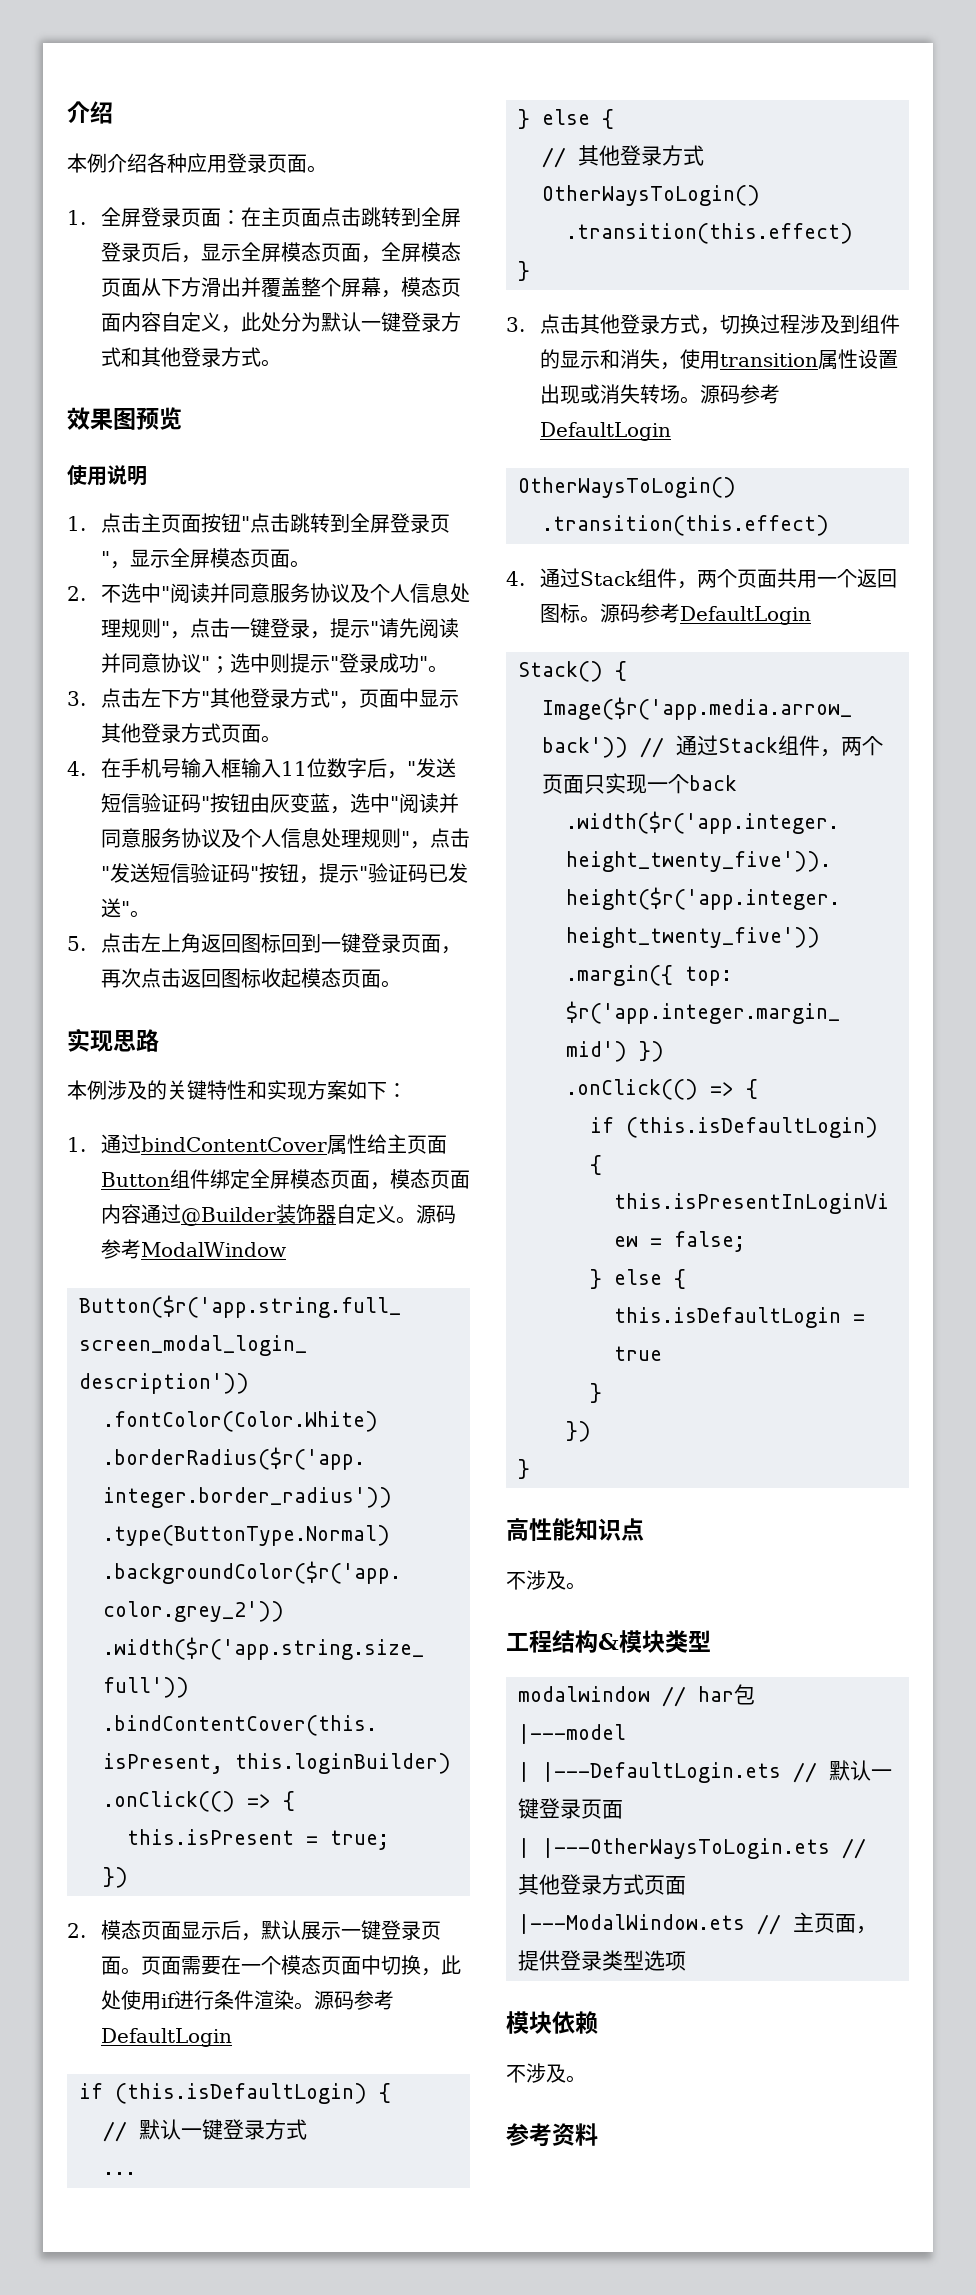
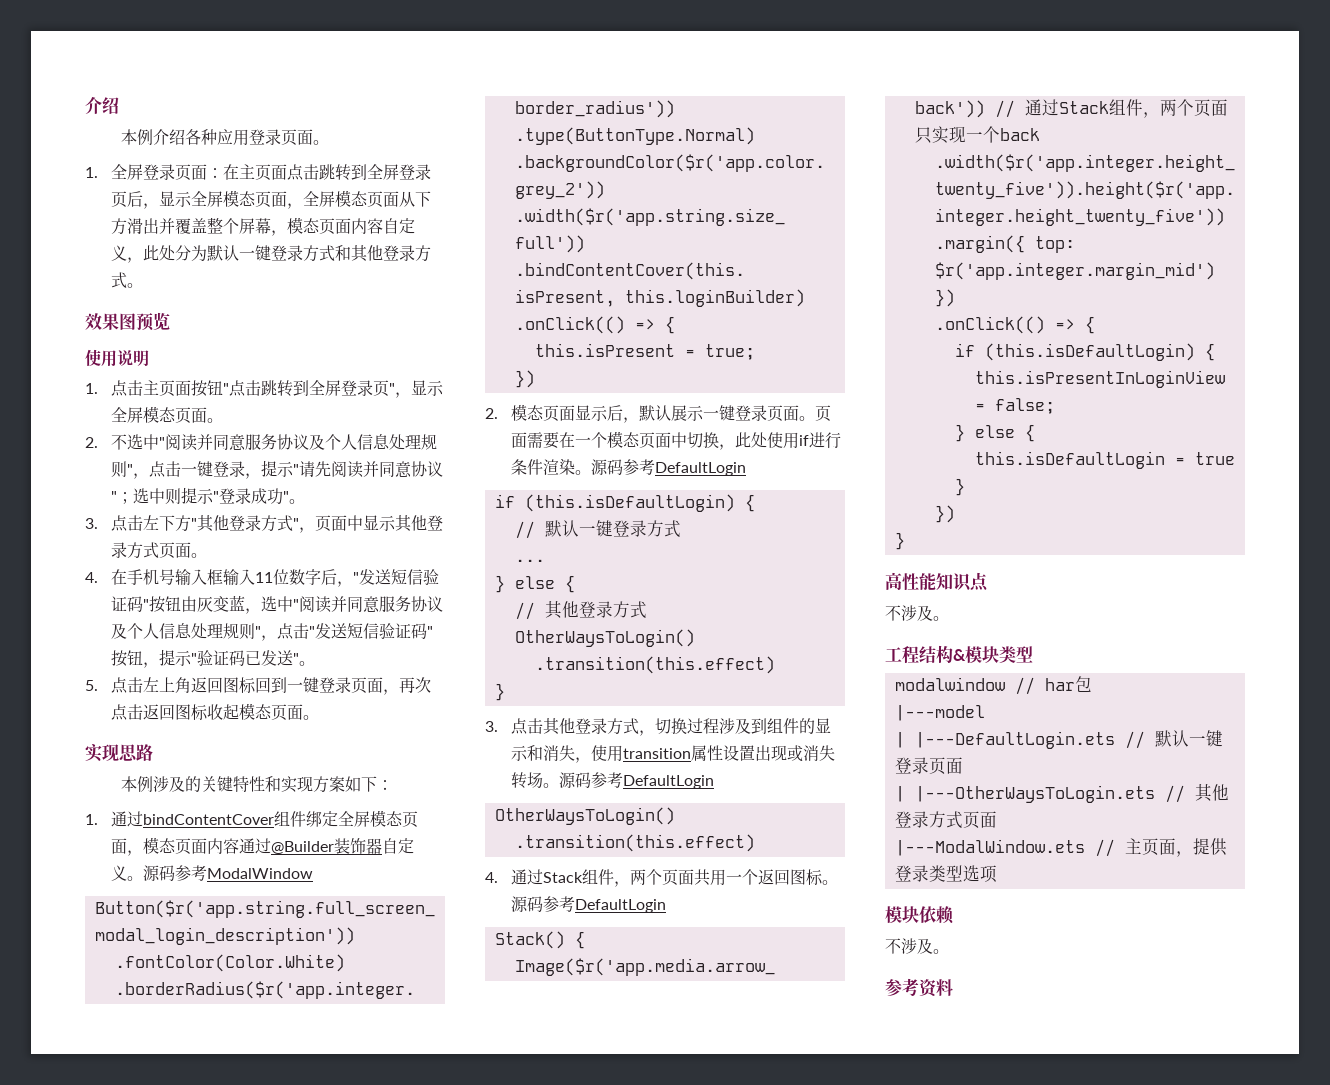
[326,1134,447,1155] [100,1172,170,1187] 属性给主页面Button -> (274, 819) none

